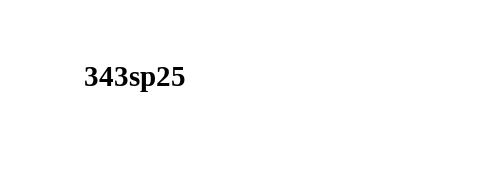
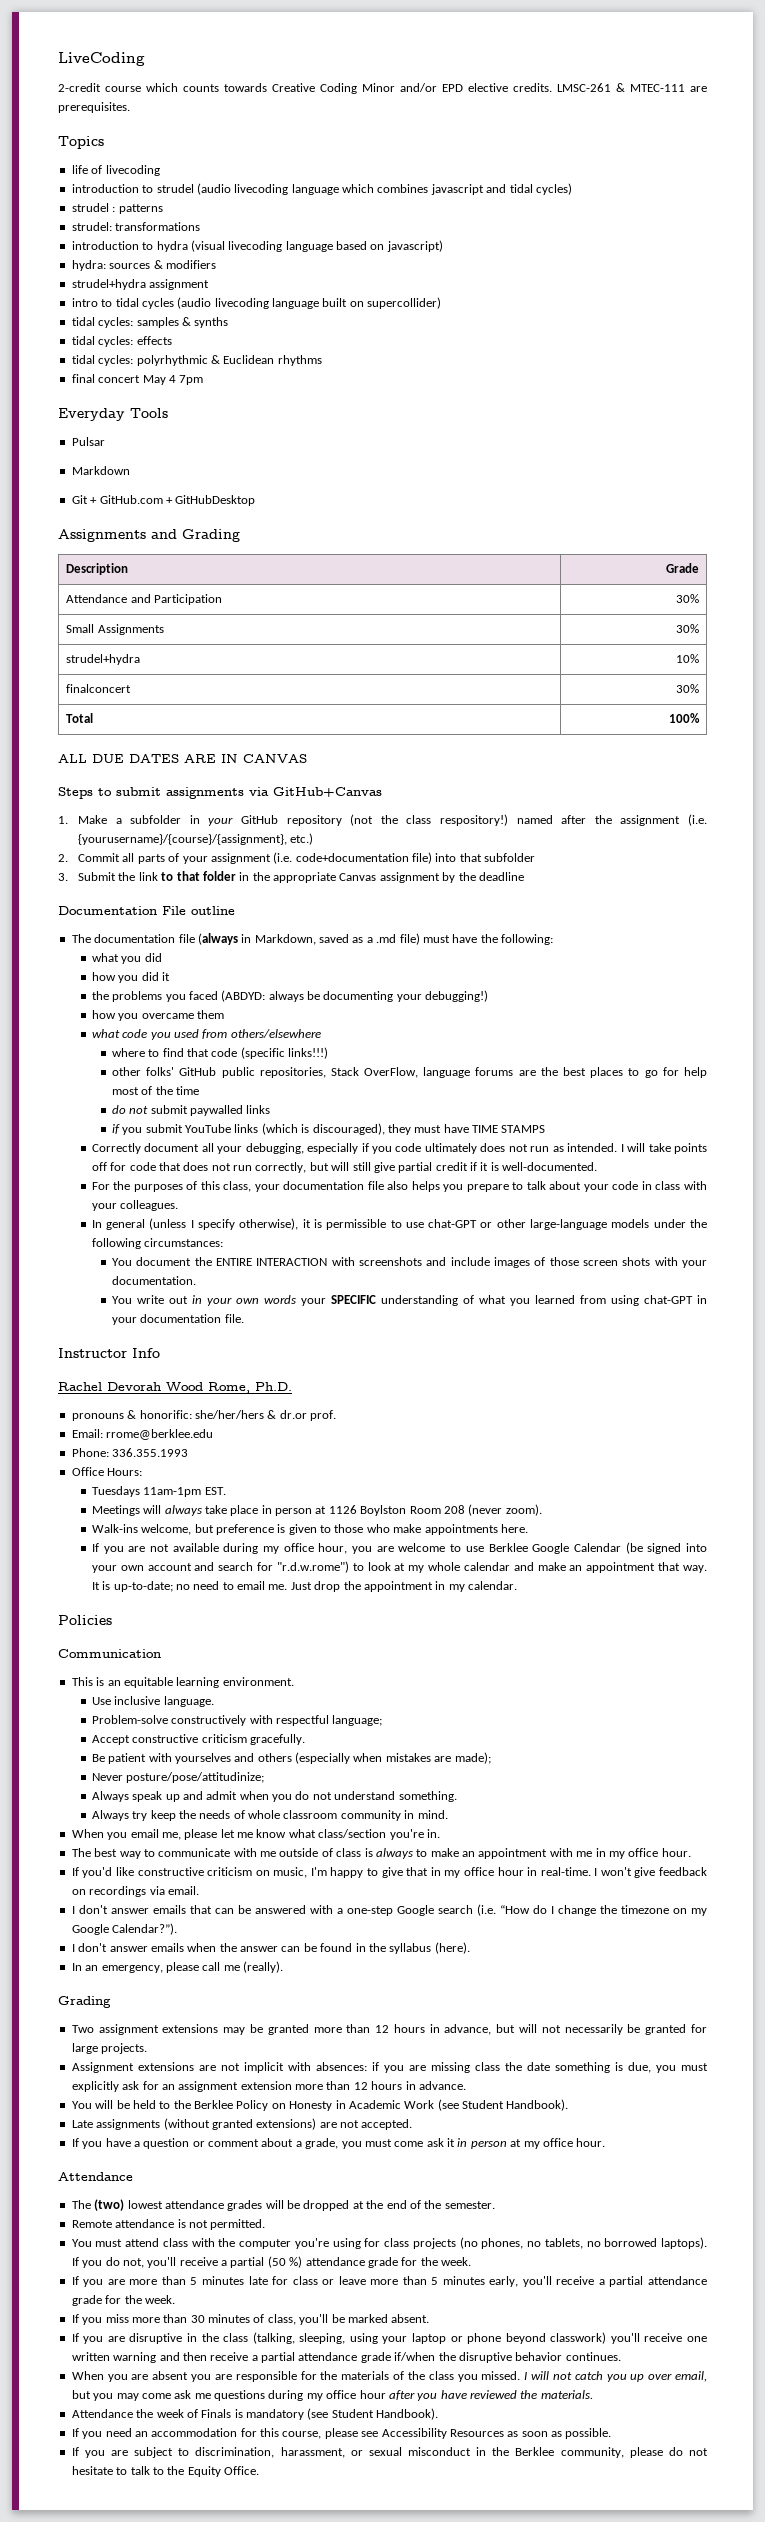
[84,67,186,92] 343sp25 -> [58,52,145,66] [58,83,707,94] [58,102,130,113] [58,136,104,149] [71,165,160,176] [71,183,572,195] [71,203,163,214] [71,222,201,231] [71,240,443,252] [71,260,216,271] [71,279,210,290] [71,297,442,309] [71,317,229,328] [71,336,172,347] [71,355,322,366] [71,374,204,385] [58,408,168,421] [71,437,105,446] [71,466,130,475] [71,495,256,506] [58,529,240,542] [66,563,129,575] [665,563,699,573] [66,594,223,605] [675,594,699,603] [66,624,164,635] [675,624,699,633] [66,654,141,665] [675,654,699,663] [66,684,132,693] [675,684,699,693] [66,713,94,723] [668,713,700,723] [58,754,307,763] [58,787,382,799] [58,814,708,826] [78,833,314,845] [58,852,536,864] [58,871,524,883] [58,906,235,915] [71,933,553,945] [91,953,162,964] [91,972,170,983] [91,990,489,1002] [91,1010,224,1021] [91,1029,321,1040] [111,1047,329,1059] [111,1067,707,1078] [111,1086,200,1095] [111,1105,271,1116] [111,1123,546,1135] [91,1143,708,1154] [91,1162,598,1173] [91,1181,707,1192] [91,1200,179,1211] [91,1218,708,1230] [91,1238,224,1249] [111,1257,707,1268] [111,1276,196,1285] [111,1295,708,1306] [111,1314,244,1325] [58,1348,160,1358] [58,1382,292,1394] [71,1410,336,1421] [71,1429,214,1440] [71,1448,189,1457] [71,1467,143,1476] [91,1486,226,1497] [91,1504,542,1516] [91,1524,528,1535] [91,1542,708,1554] [91,1561,707,1573] [91,1581,518,1592] [58,1615,112,1625] [58,1649,161,1658] [71,1677,294,1688] [91,1696,214,1707] [91,1715,383,1726] [91,1734,305,1745] [91,1752,491,1764] [91,1772,265,1783] [91,1791,457,1802] [91,1810,448,1821] [71,1829,440,1840] [71,1848,691,1859] [71,1867,707,1878] [71,1886,199,1897] [71,1904,708,1916] [71,1923,178,1935] [71,1942,470,1954] [71,1961,283,1973] [58,1996,111,2008] [71,2024,707,2035] [71,2043,148,2054] [71,2062,709,2073] [71,2081,466,2092] [71,2099,569,2111] [71,2118,413,2130] [71,2138,606,2149] [58,2172,133,2181] [71,2199,495,2211] [71,2219,266,2230] [71,2237,707,2249] [71,2256,471,2268] [71,2276,708,2287] [71,2295,175,2306] [71,2314,430,2325] [71,2332,708,2344] [71,2352,621,2363] [71,2371,708,2382] [71,2390,593,2401] [71,2408,439,2420] [71,2428,612,2439] [71,2447,708,2458] [71,2466,259,2477] LiveCoding // 2-credit course which counts towards Creative Coding Minor and/or EPD elective credits. LMSC-261 & MTEC-111 are prerequisites. // Topics // life of livecoding // introduction to strudel (audio livecoding language which combines javascript and tidal cycles) // strudel : patterns // strudel: transformations // introduction to hydra (visual livecoding language based on javascript) // hydra: sources & modifiers // strudel+hydra assignment // intro to tidal cycles (audio livecoding language built on supercollider) // tidal cycles: samples & synths // tidal cycles: effects // tidal cycles: polyrhythmic & Euclidean rhythms // final concert May 4 7pm // Everyday Tools // Pulsar // Markdown // Git + GitHub.com + GitHubDesktop // Assignments and Grading // Description | Grade // Attendance and Participation | 30% // Small Assignments | 30% // strudel+hydra | 10% // finalconcert | 30% // Total | 100% // ALL DUE DATES ARE IN CANVAS // Steps to submit assignments via GitHub+Canvas // 1. Make a subfolder in your GitHub repository (not the class respository!) named after the assignment (i.e. {yourusername}/{course}/{assignment}, etc.) // 2. Commit all parts of your assignment (i.e. code+documentation file) into that subfolder // 3. Submit the link to that folder in the appropriate Canvas assignment by the deadline // Documentation File outline // The documentation file (always in Markdown, saved as a .md file) must have the following: // what you did // how you did it // the problems you faced (ABDYD: always be documenting your debugging!) // how you overcame them // what code you used from others/elsewhere // where to find that code (specific links!!!) // other folks' GitHub public repositories, Stack OverFlow, language forums are the best places to go for help most of the time // do not submit paywalled links // if you submit YouTube links (which is discouraged), they must have TIME STAMPS // Correctly document all your debugging, especially if you code ultimately does not run as intended. I will take points off for code that does not run correctly, but will still give partial credit if it is well-documented. // For the purposes of this class, your documentation file also helps you prepare to talk about your code in class with your colleagues. // In general (unless I specify otherwise), it is permissible to use chat-GPT or other large-language models under the following circumstances: // You document the ENTIRE INTERACTION with screenshots and include images of those screen shots with your documentation. // You write out in your own words your SPECIFIC understanding of what you learned from using chat-GPT in your documentation file. // Instructor Info // Rachel Devorah Wood Rome, Ph.D. // pronouns & honorific: she/her/hers & dr.or prof. // Email: rrome@berklee.edu // Phone: 336.355.1993 // Office Hours: // Tuesdays 11am-1pm EST. // Meetings will always take place in person at 1126 Boylston Room 208 (never zoom). // Walk-ins welcome, but preference is given to those who make appointments here. // If you are not available during my office hour, you are welcome to use Berklee Google Calendar (be signed into your own account and search for "r.d.w.rome") to look at my whole calendar and make an appointment that way. It is up-to-date; no need to email me. Just drop the appointment in my calendar. // Policies // Communication // This is an equitable learning environment. // Use inclusive language. // Problem-solve constructively with respectful language; // Accept constructive criticism gracefully. // Be patient with yourselves and others (especially when mistakes are made); // Never posture/pose/attitudinize; // Always speak up and admit when you do not understand something. // Always try keep the needs of whole classroom community in mind. // When you email me, please let me know what class/section you're in. // The best way to communicate with me outside of class is always to make an appointment with me in my office hour. // If you'd like constructive criticism on music, I'm happy to give that in my office hour in real-time. I won't give feedback on recordings via email. // I don't answer emails that can be answered with a one-step Google search (i.e. “How do I change the timezone on my Google Calendar?”). // I don't answer emails when the answer can be found in the syllabus (here). // In an emergency, please call me (really). // Grading // Two assignment extensions may be granted more than 12 hours in advance, but will not necessarily be granted for large projects. // Assignment extensions are not implicit with absences: if you are missing class the date something is due, you must explicitly ask for an assignment extension more than 12 hours in advance. // You will be held to the Berklee Policy on Honesty in Academic Work (see Student Handbook). // Late assignments (without granted extensions) are not accepted. // If you have a question or comment about a grade, you must come ask it in person at my office hour. // Attendance // The (two) lowest attendance grades will be dropped at the end of the semester. // Remote attendance is not permitted. // You must attend class with the computer you're using for class projects (no phones, no tablets, no borrowed laptops). If you do not, you'll receive a partial (50 %) attendance grade for the week. // If you are more than 5 minutes late for class or leave more than 5 minutes early, you'll receive a partial attendance grade for the week. // If you miss more than 30 minutes of class, you'll be marked absent. // If you are disruptive in the class (talking, sleeping, using your laptop or phone beyond classwork) you'll receive one written warning and then receive a partial attendance grade if/when the disruptive behavior continues. // When you are absent you are responsible for the materials of the class you missed. I will not catch you up over email, but you may come ask me questions during my office hour after you have reviewed the materials. // Attendance the week of Finals is mandatory (see Student Handbook). // If you need an accommodation for this course, please see Accessibility Resources as soon as possible. // If you are subject to discrimination, harassment, or sexual misconduct in the Berklee community, please do not hesitate to talk to the Equity Office.

